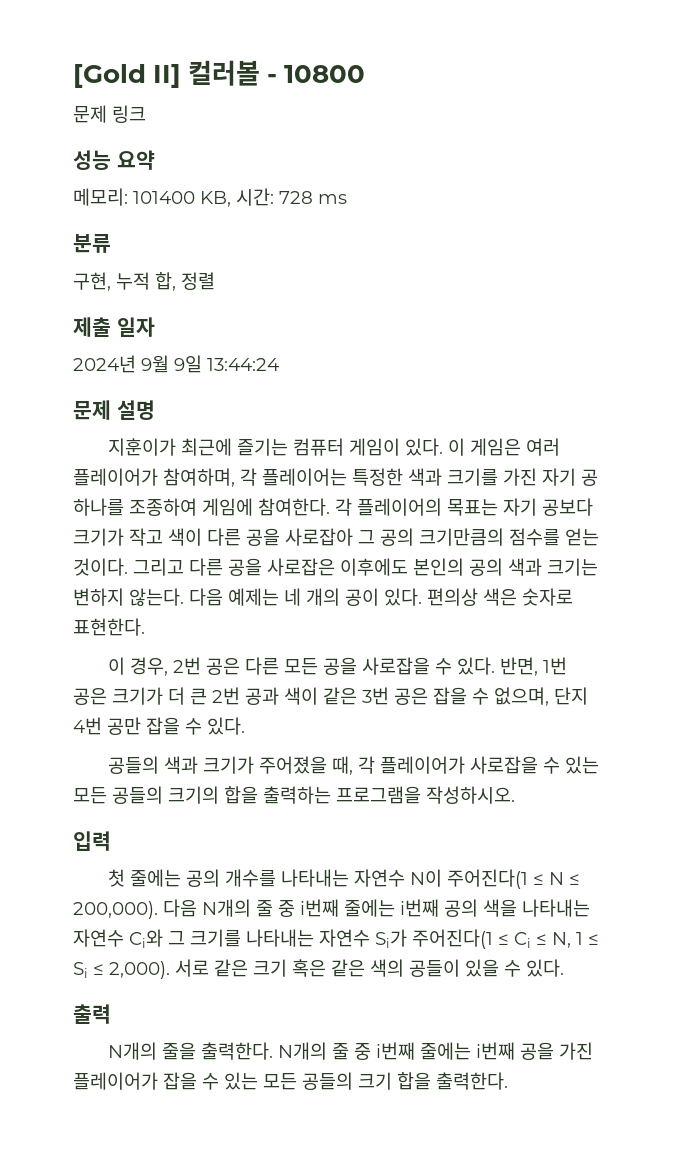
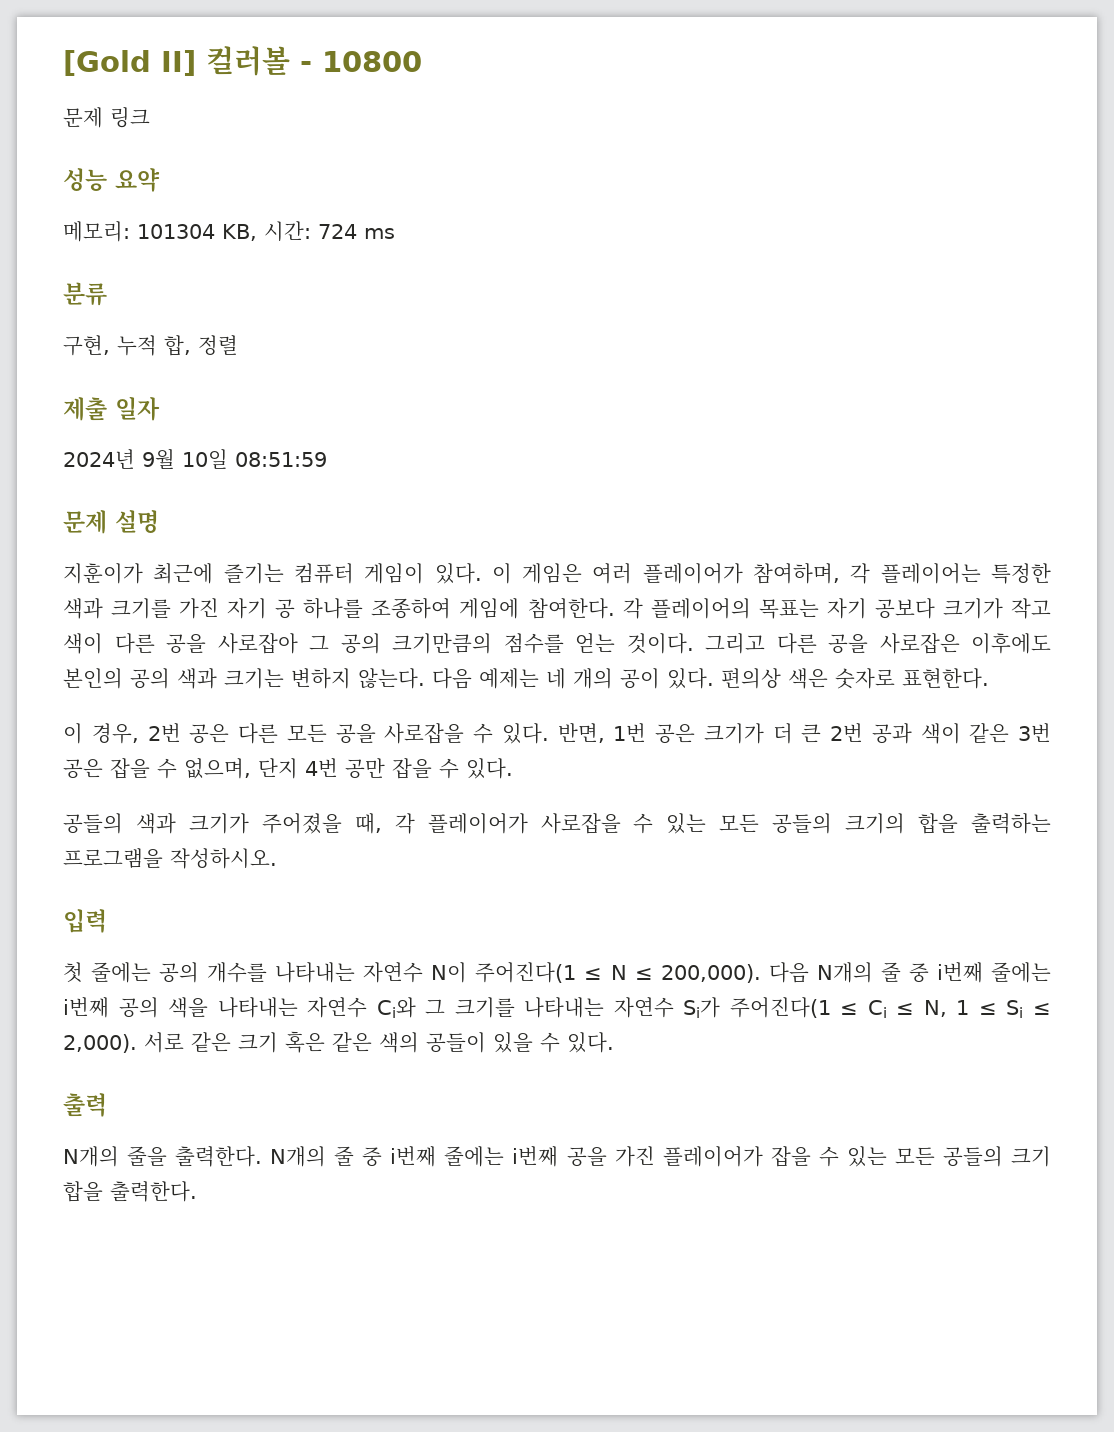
[133,191,195,204] 101400 -> [137,224,215,239] 101304
[279,191,313,204] 728 -> [318,224,357,239] 724
[174,355,279,373] 9일 13:44:24 -> [182,449,327,469] 10일 08:51:59

